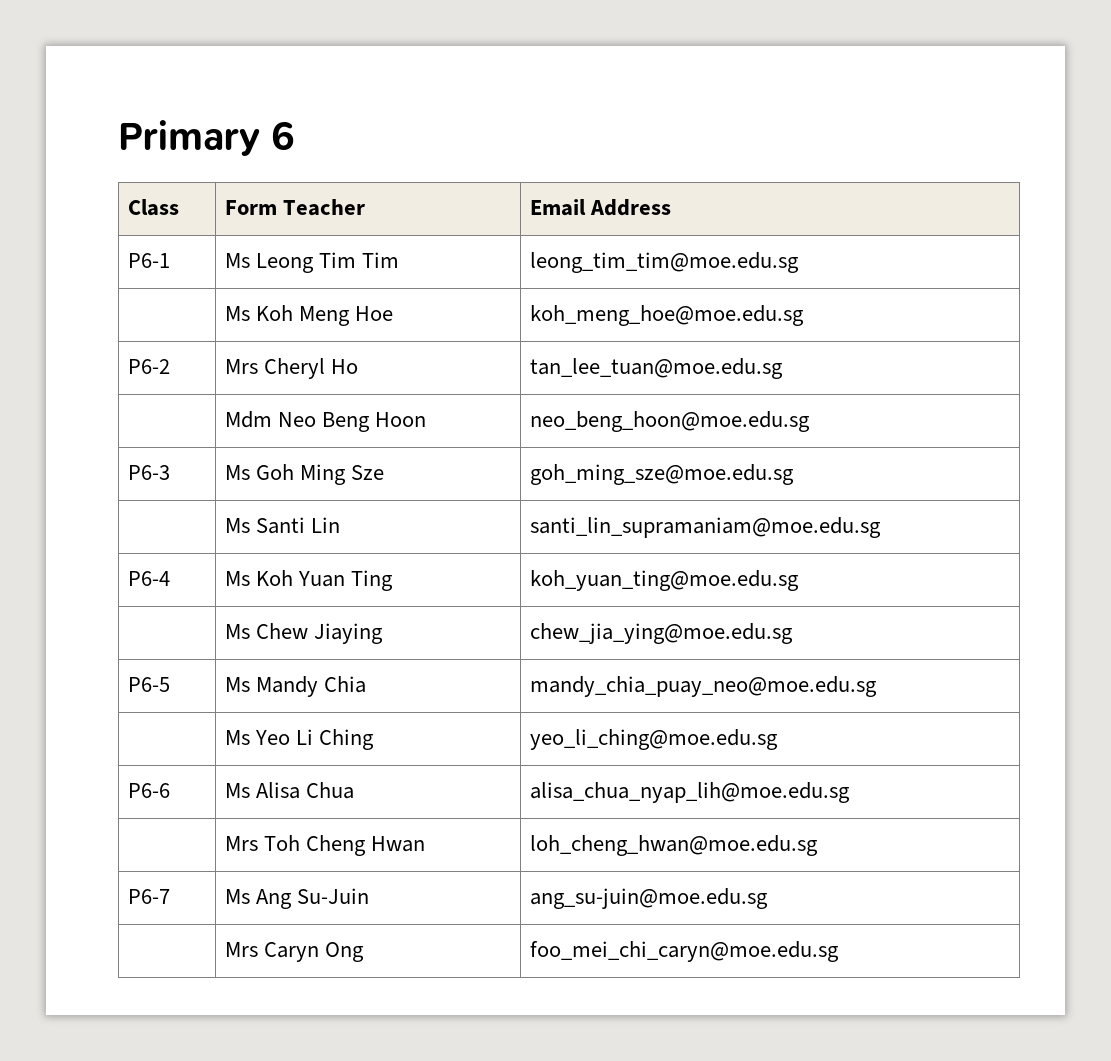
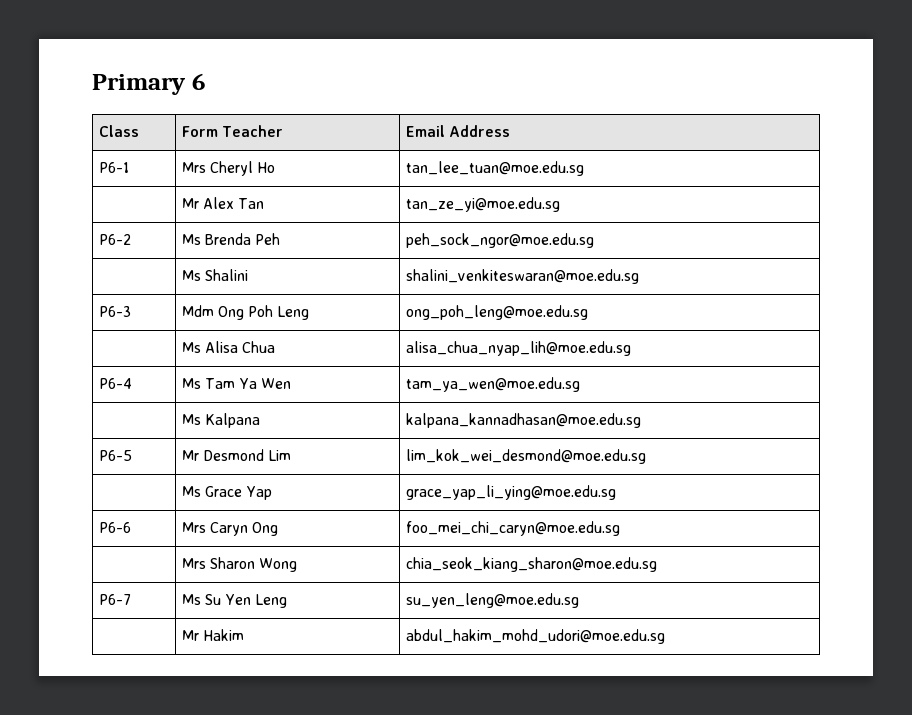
[225,252,400,273] [530,252,800,273] [225,305,394,326] [530,305,805,326] [128,359,171,374] [225,358,359,379] [530,358,784,379] [225,411,427,432] [530,411,811,432] [128,465,171,480] [225,464,385,485] [530,464,795,485] [225,517,341,534] [530,517,882,538] [128,571,171,586] [225,570,394,591] [530,570,800,591] [225,623,384,644] [530,623,794,644] [128,677,171,692] [225,676,367,697] [530,676,878,697] [225,729,375,750] [530,729,779,750] [128,783,171,798] [225,782,355,799] [530,782,851,803] [225,835,426,856] [530,835,819,856] [128,889,171,904] [225,888,370,909] [530,888,769,909] [225,942,365,962] [530,941,840,962] Ms Leong Tim Tim | leong_tim_tim@moe.edu.sg // | Ms Koh Meng Hoe | koh_meng_hoe@moe.edu.sg // P6-2 | Mrs Cheryl Ho | tan_lee_tuan@moe.edu.sg // | Mdm Neo Beng Hoon | neo_beng_hoon@moe.edu.sg // P6-3 | Ms Goh Ming Sze | goh_ming_sze@moe.edu.sg // | Ms Santi Lin | santi_lin_supramaniam@moe.edu.sg // P6-4 | Ms Koh Yuan Ting | koh_yuan_ting@moe.edu.sg // | Ms Chew Jiaying | chew_jia_ying@moe.edu.sg // P6-5 | Ms Mandy Chia | mandy_chia_puay_neo@moe.edu.sg // | Ms Yeo Li Ching | yeo_li_ching@moe.edu.sg // P6-6 | Ms Alisa Chua | alisa_chua_nyap_lih@moe.edu.sg // | Mrs Toh Cheng Hwan | loh_cheng_hwan@moe.edu.sg // P6-7 | Ms Ang Su-Juin | ang_su-juin@moe.edu.sg // | Mrs Caryn Ong | foo_mei_chi_caryn@moe.edu.sg -> [181,161,276,176] [405,161,584,176] [181,197,265,209] [405,197,560,212] [98,234,131,245] [181,233,281,245] [405,233,594,248] [181,269,248,281] [405,269,639,284] [98,306,131,317] [181,305,310,320] [405,305,588,320] [181,341,276,353] [405,341,631,356] [98,378,132,389] [181,378,292,389] [405,377,580,392] [181,413,260,428] [405,413,641,428] [98,450,132,461] [181,449,292,461] [405,449,646,464] [181,486,273,500] [405,485,616,500] [98,522,131,533] [181,522,279,536] [405,521,620,536] [181,557,298,572] [405,557,657,572] [98,594,131,605] [181,594,288,608] [405,593,579,608] [181,629,244,641] [405,629,665,644] Mrs Cheryl Ho | tan_lee_tuan@moe.edu.sg // | Mr Alex Tan | tan_ze_yi@moe.edu.sg // P6-2 | Ms Brenda Peh | peh_sock_ngor@moe.edu.sg // | Ms Shalini | shalini_venkiteswaran@moe.edu.sg // P6-3 | Mdm Ong Poh Leng | ong_poh_leng@moe.edu.sg // | Ms Alisa Chua | alisa_chua_nyap_lih@moe.edu.sg // P6-4 | Ms Tam Ya Wen | tam_ya_wen@moe.edu.sg // | Ms Kalpana | kalpana_kannadhasan@moe.edu.sg // P6-5 | Mr Desmond Lim | lim_kok_wei_desmond@moe.edu.sg // | Ms Grace Yap | grace_yap_li_ying@moe.edu.sg // P6-6 | Mrs Caryn Ong | foo_mei_chi_caryn@moe.edu.sg // | Mrs Sharon Wong | chia_seok_kiang_sharon@moe.edu.sg // P6-7 | Ms Su Yen Leng | su_yen_leng@moe.edu.sg // | Mr Hakim | abdul_hakim_mohd_udori@moe.edu.sg

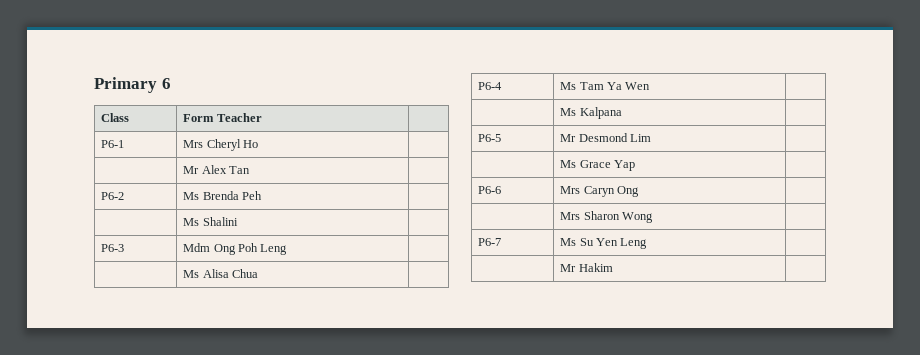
[405,125,510,137] Email Address -> (262, 117) none
[405,161,584,176] tan_lee_tuan@moe.edu.sg -> (258, 144) none
[405,197,560,212] tan_ze_yi@moe.edu.sg -> (250, 170) none
[405,233,594,248] peh_sock_ngor@moe.edu.sg -> (262, 195) none
[405,269,639,284] shalini_venkiteswaran@moe.edu.sg -> (238, 221) none
[405,305,588,320] ong_poh_leng@moe.edu.sg -> (288, 249) none
[405,341,631,356] alisa_chua_nyap_lih@moe.edu.sg -> (258, 273) none
[405,377,580,392] tam_ya_wen@moe.edu.sg -> (651, 86) none
[405,413,641,428] kalpana_kannadhasan@moe.edu.sg -> (622, 113) none
[405,449,646,464] lim_kok_wei_desmond@moe.edu.sg -> (651, 138) none
[405,485,616,500] grace_yap_li_ying@moe.edu.sg -> (635, 165) none
[405,521,620,536] foo_mei_chi_caryn@moe.edu.sg -> (639, 191) none
[405,557,657,572] chia_seok_kiang_sharon@moe.edu.sg -> (653, 217) none
[405,593,579,608] su_yen_leng@moe.edu.sg -> (648, 243) none
[405,629,665,644] abdul_hakim_mohd_udori@moe.edu.sg -> (613, 267) none

